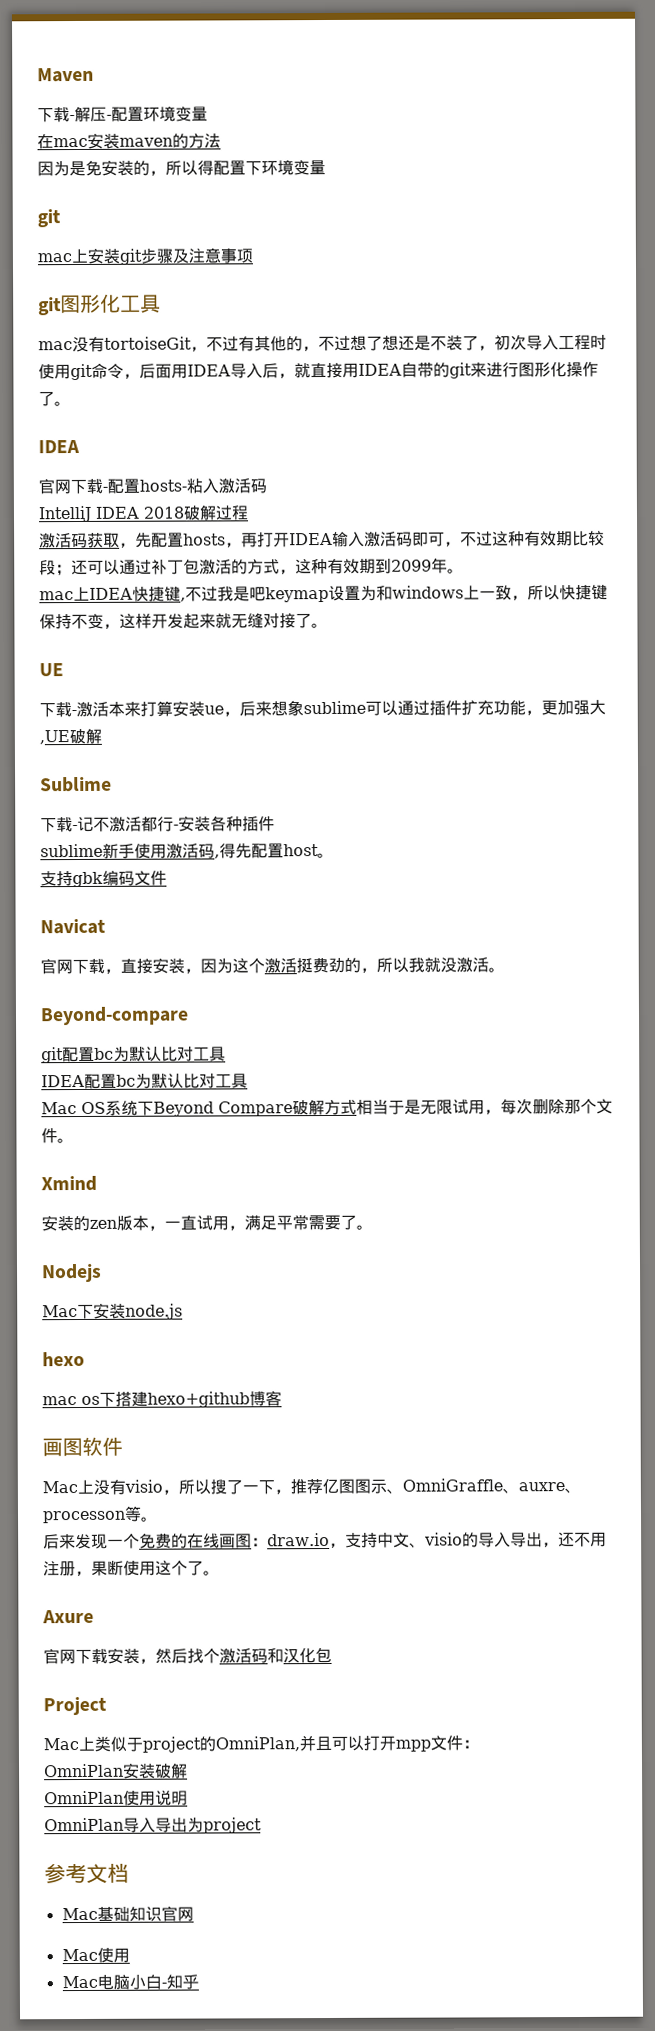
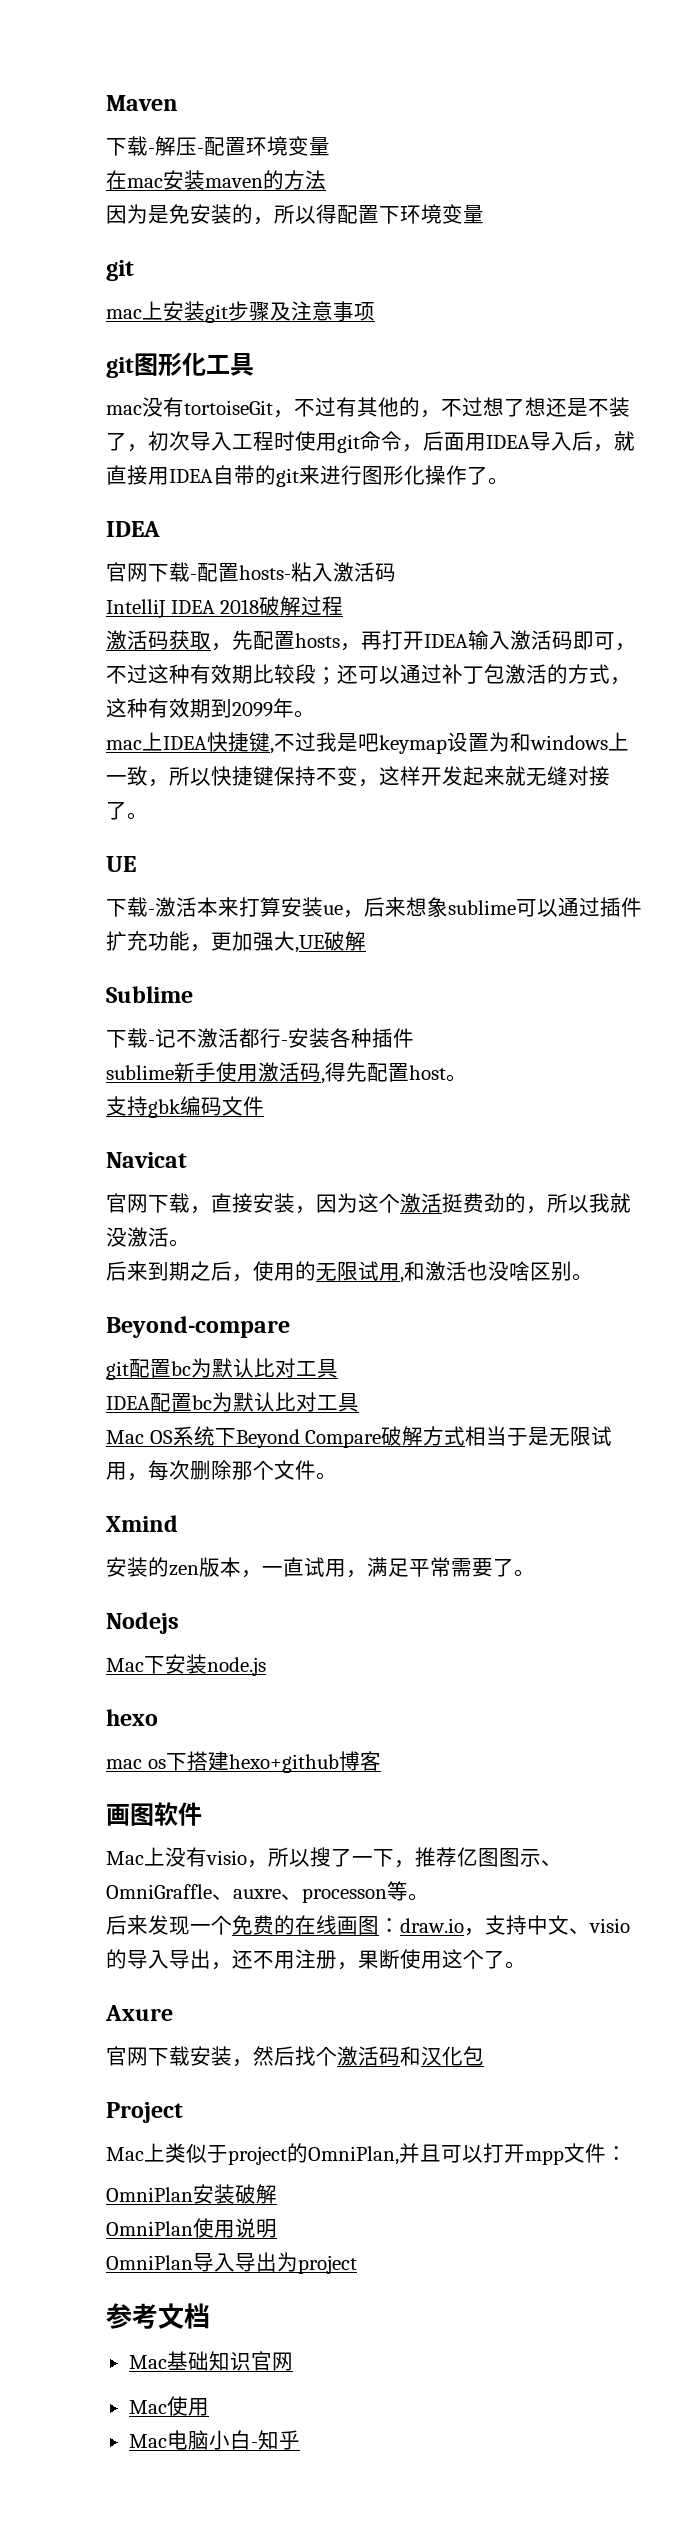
(505, 970) none -> [106,1261,593,1283] // 后来到期之后，使用的无限试用,和激活也没啥区别。

